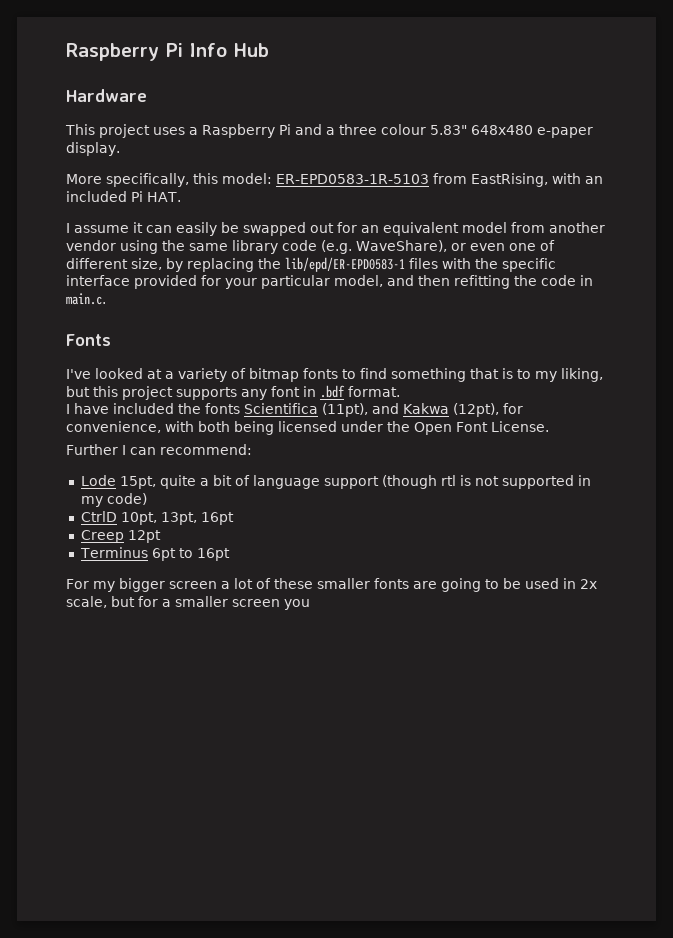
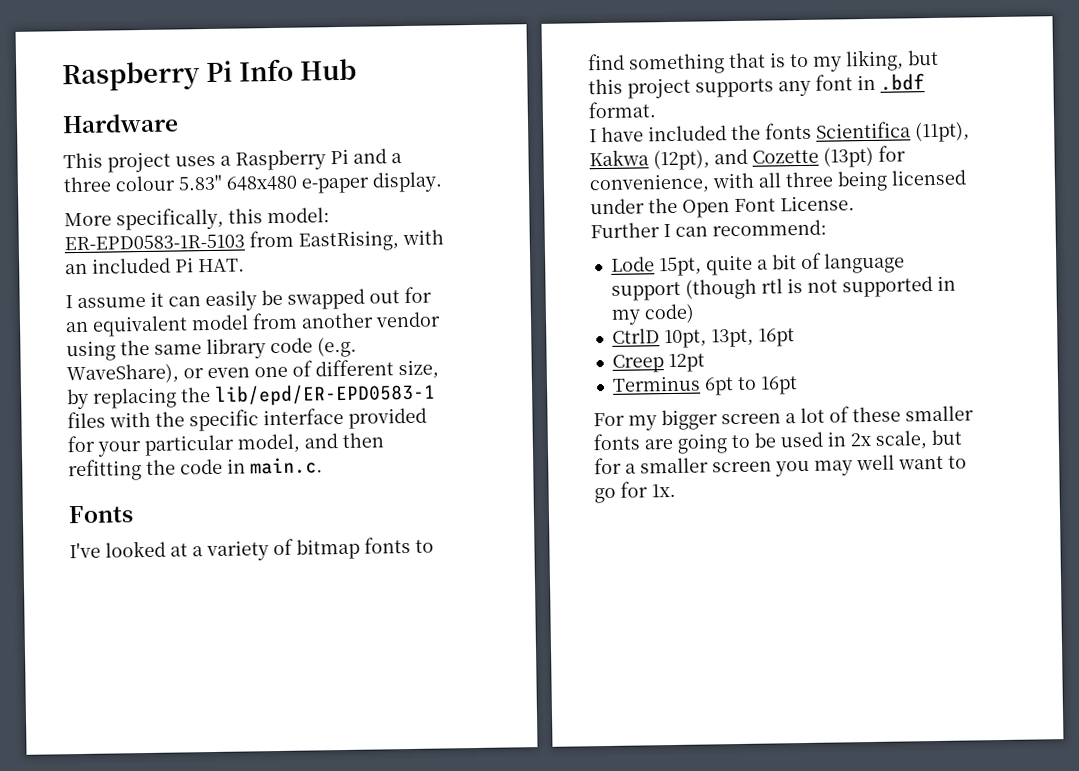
[372,403,399,414] and -> (970, 132) none
(499, 410) none -> [714,146,874,168] and Cozette (13pt)
[198,421,230,432] both -> [758,171,834,188] all three
(310, 604) none -> [814,454,967,476] [594,481,676,504] may well want to go for 1x.

